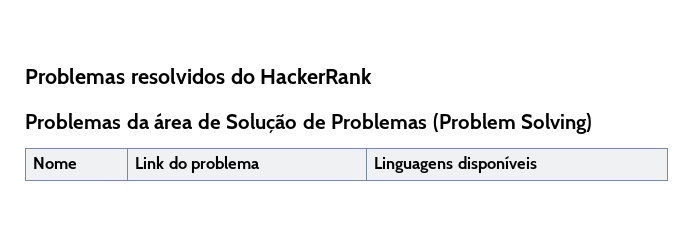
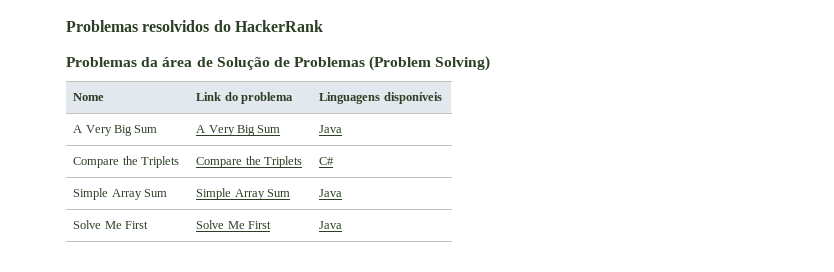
(537, 164) none -> [73,125,158,136] [196,125,281,136] [319,125,343,133] [73,156,180,168] [196,156,303,168] [319,157,335,165] [73,188,168,200] [196,188,291,200] [319,189,343,197] [73,220,149,229] [196,220,272,229] [319,221,343,229] // A Very Big Sum | A Very Big Sum | Java // Compare the Triplets | Compare the Triplets | C# // Simple Array Sum | Simple Array Sum | Java // Solve Me First | Solve Me First | Java

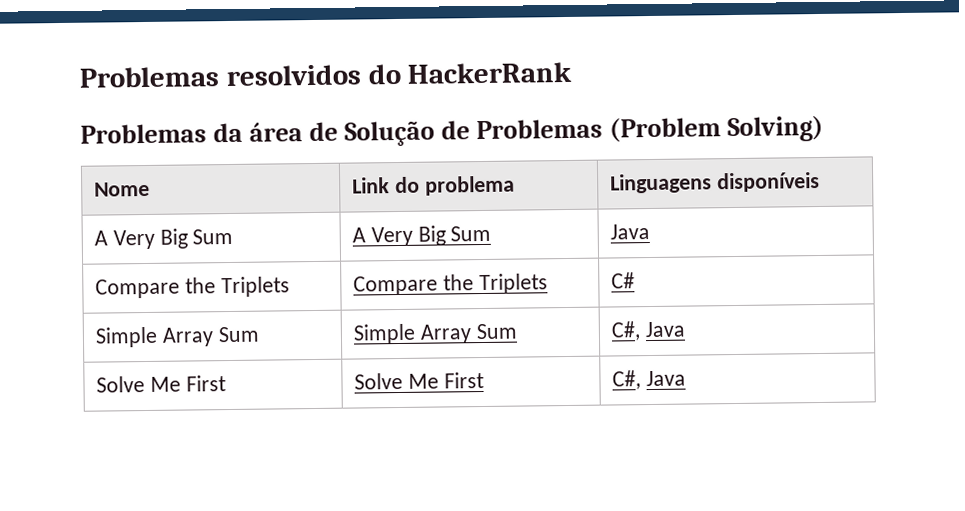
(291, 193) none -> [610,321,641,341] C#,
(272, 225) none -> [611,370,641,390] C#,

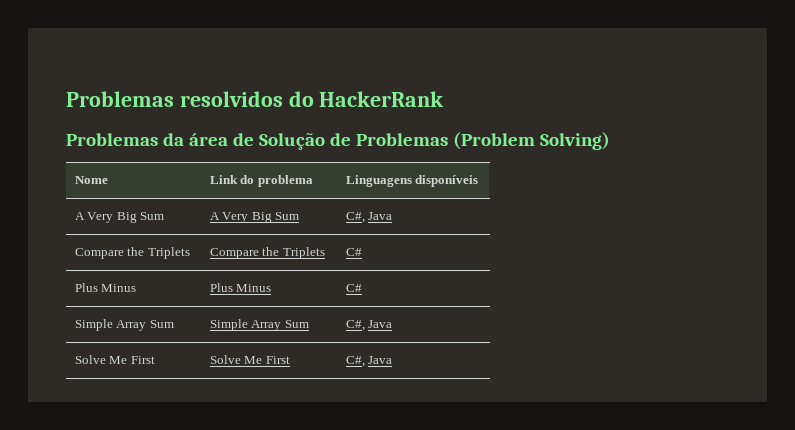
(492, 233) none -> [345,212,365,223] C#,
(635, 280) none -> [74,283,137,292] [209,283,272,292] [345,284,362,292] // Plus Minus | Plus Minus | C#

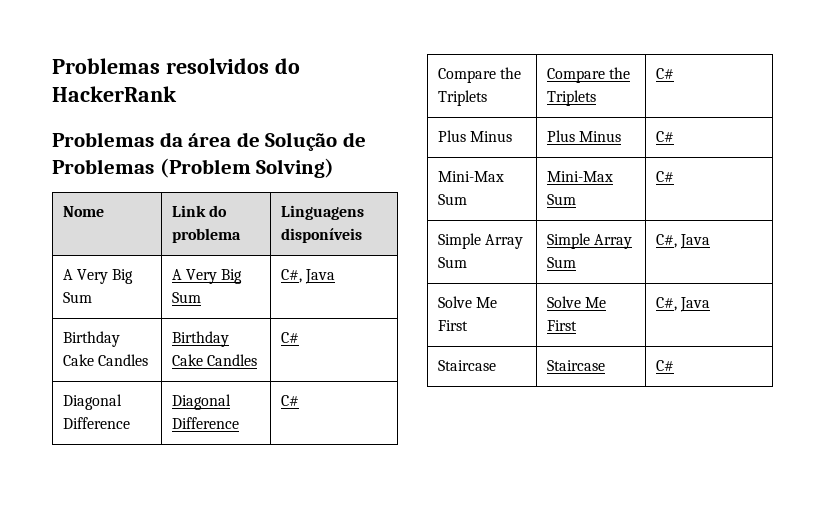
(393, 216) none -> [62,331,120,347] [62,354,149,366] [171,331,229,347] [171,354,258,366] [280,332,299,343] [62,394,122,410] [62,417,130,429] [171,394,231,410] [171,417,239,429] [280,395,299,406] // Birthday Cake Candles | Birthday Cake Candles | C# // Diagonal Difference | Diagonal Difference | C#
(362, 288) none -> [437,171,504,182] [437,194,467,205] [546,171,613,182] [546,194,576,205] [655,171,674,182] // Mini-Max Sum | Mini-Max Sum | C#
(393, 360) none -> [437,360,496,371] [546,360,605,371] [655,360,674,371] // Staircase | Staircase | C#

